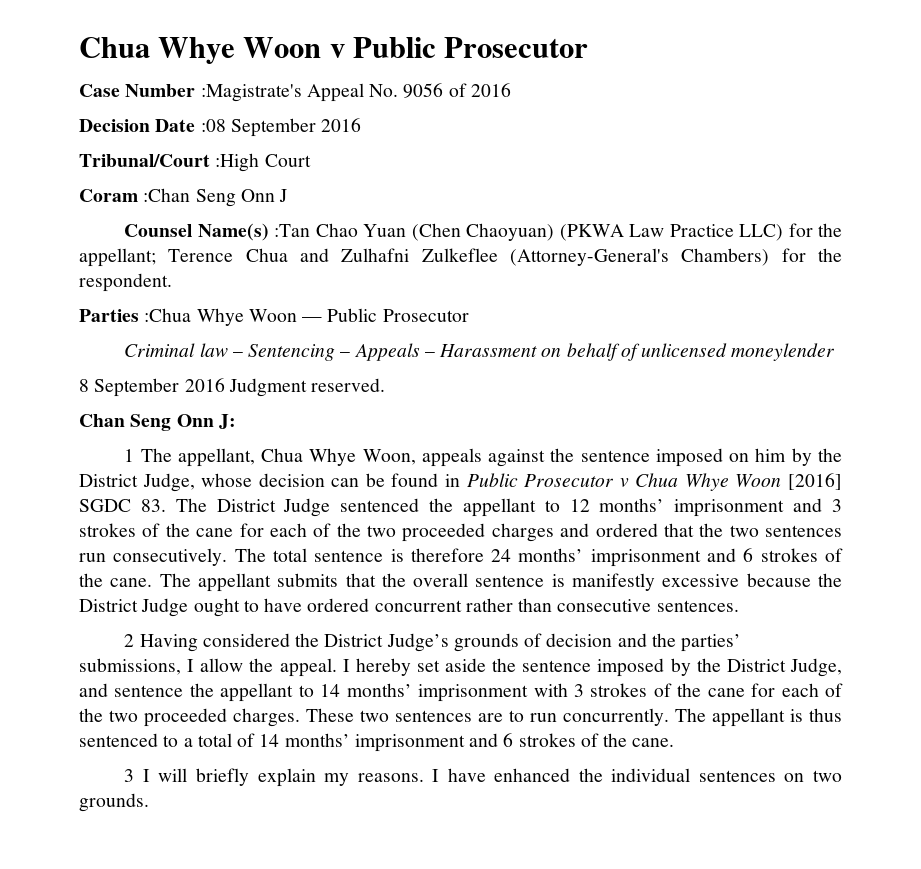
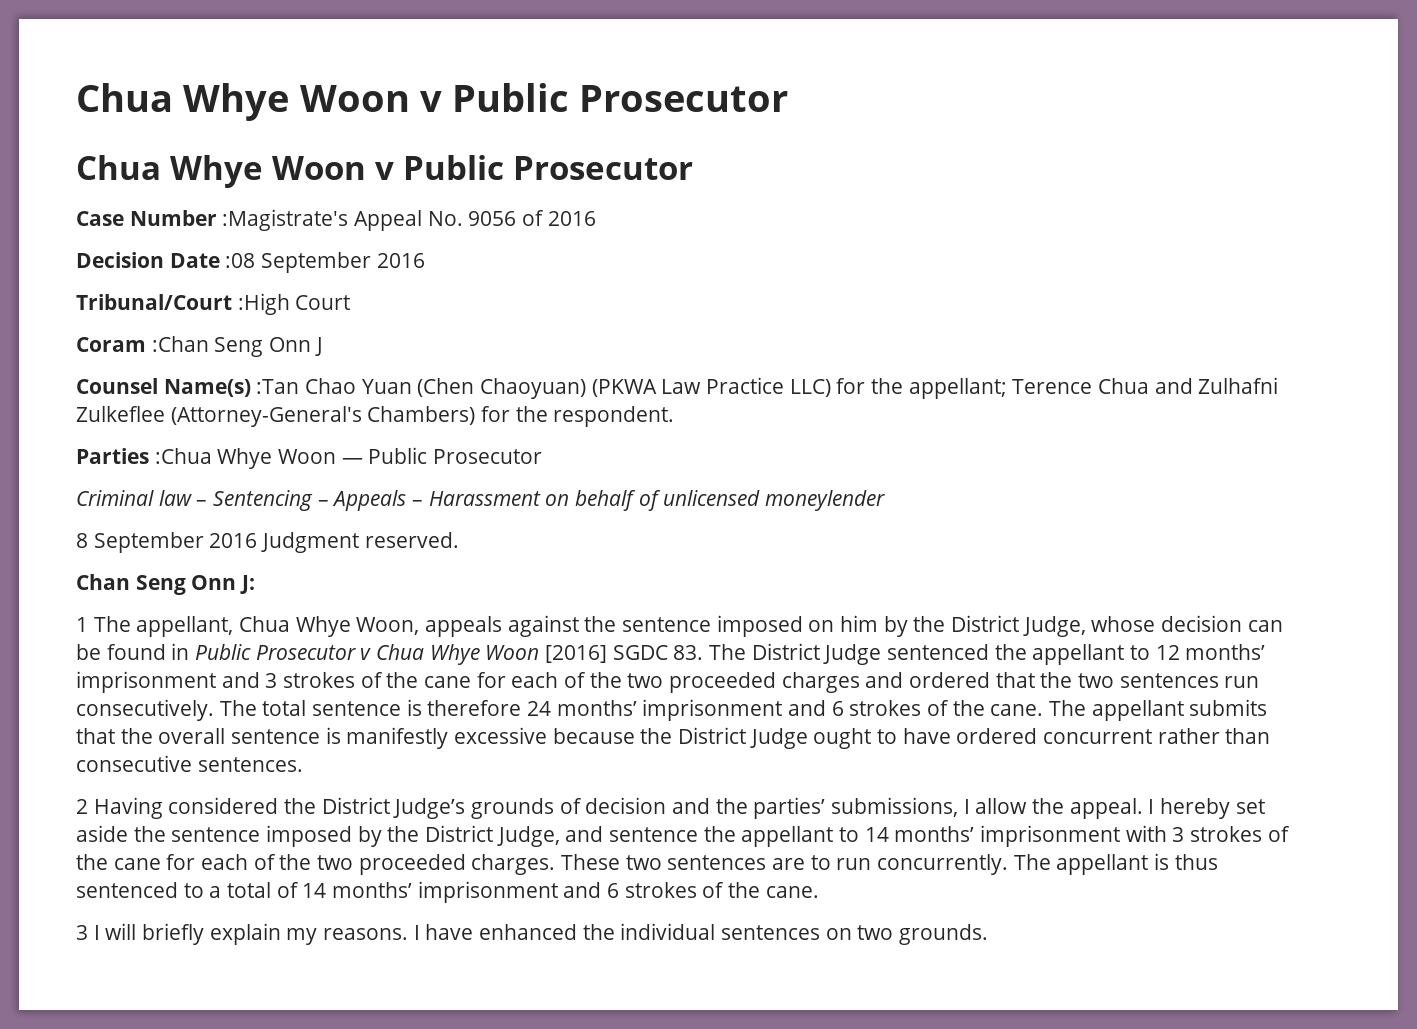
[79,37,589,64] Chua Whye Woon v Public Prosecutor -> [76,83,789,121] [76,155,693,188] Chua Whye Woon v Public Prosecutor // Chua Whye Woon v Public Prosecutor

